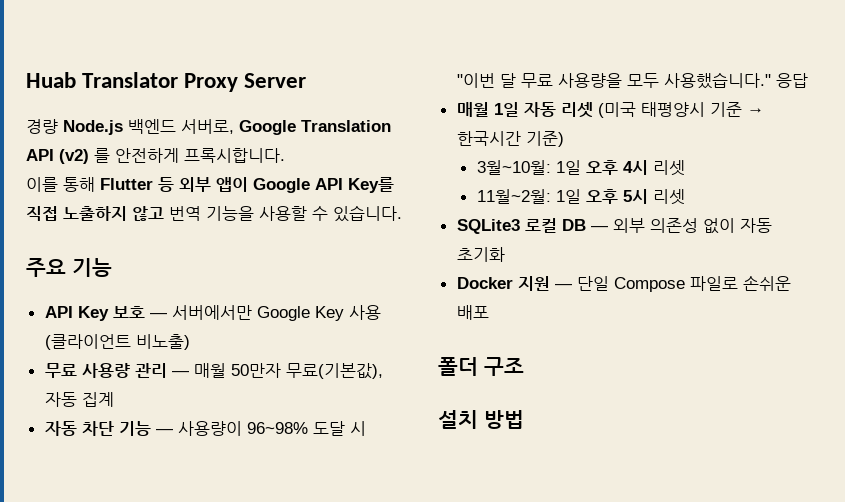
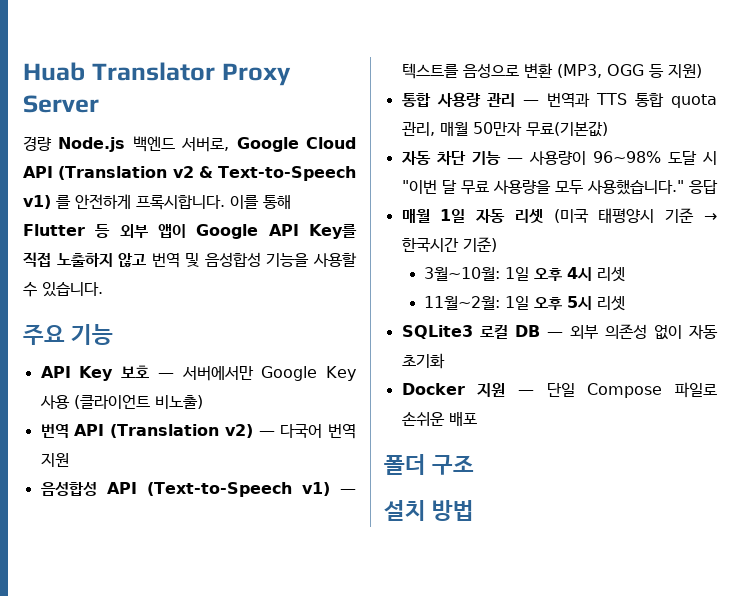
[301,120,391,132] [26,149,89,164] Translation API (v2) -> [306,137,356,149] [23,166,357,181] [23,195,51,209] Cloud API (Translation v2 & Text-to-Speech v1)
(285, 155) // -> (225, 202) none
(201, 213) none -> [185,252,261,267] 및 음성합성
[44,363,383,379] [44,392,114,407] 무료 사용량 관리 — 매월 50만자 무료(기본값), 자동 집계 -> [40,424,356,439] [40,453,69,467] [40,482,356,497] [401,63,702,79] [401,92,717,108] [401,121,608,137] 번역 API (Translation v2) — 다국어 번역 지원 // 음성합성 API (Text-to-Speech v1) — 텍스트를 음성으로 변환 (MP3, OGG 등 지원) // 통합 사용량 관리 — 번역과 TTS 통합 quota 관리, 매월 50만자 무료(기본값)

